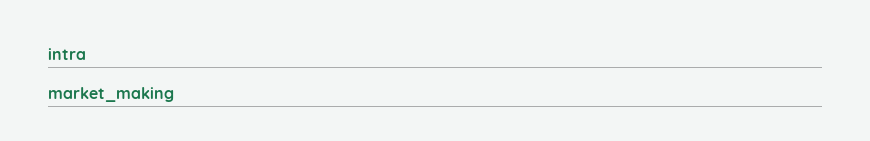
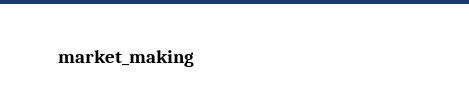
[48,48,86,60] intra // -> (58, 58) none

